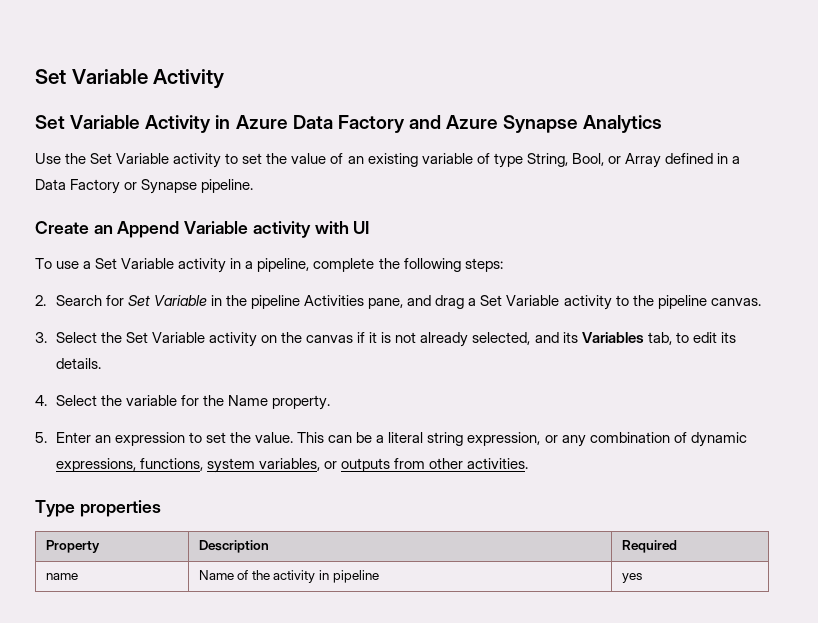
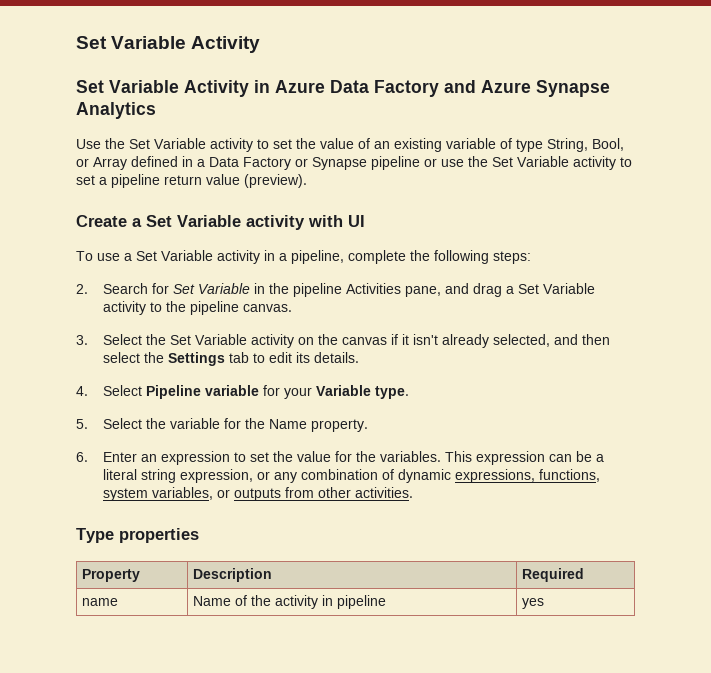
[201,179,254,193] pipeline. -> [371,156,632,170] [76,174,307,188] pipeline or use the Set Variable activity to set a pipeline return value (preview).
[93,221,180,238] an Append -> [132,215,172,227] a Set
[381,332,417,343] is not -> [413,334,439,345] isn't
[562,332,672,345] its Variables tab, -> [582,334,611,345] [103,352,250,366] then select the Settings tab
(97, 400) none -> [146,385,410,399] [76,418,143,429] Pipeline variable for your Variable type. // 5. Select
[35,432,47,443] 5. -> [76,452,88,462] 6.
[255,432,325,443] value. This -> [297,451,546,465] value for the variables. This expression

